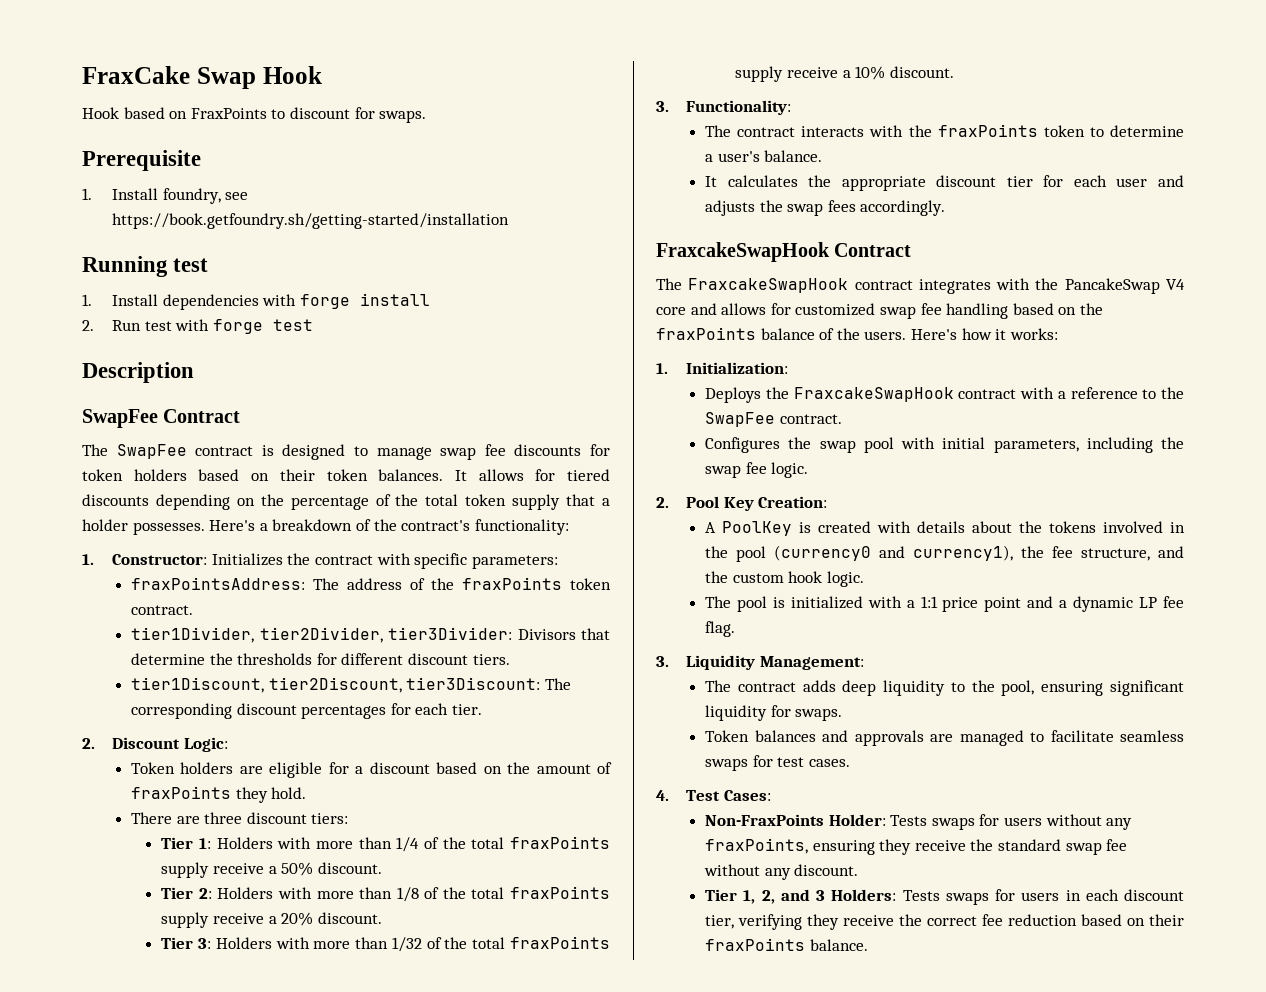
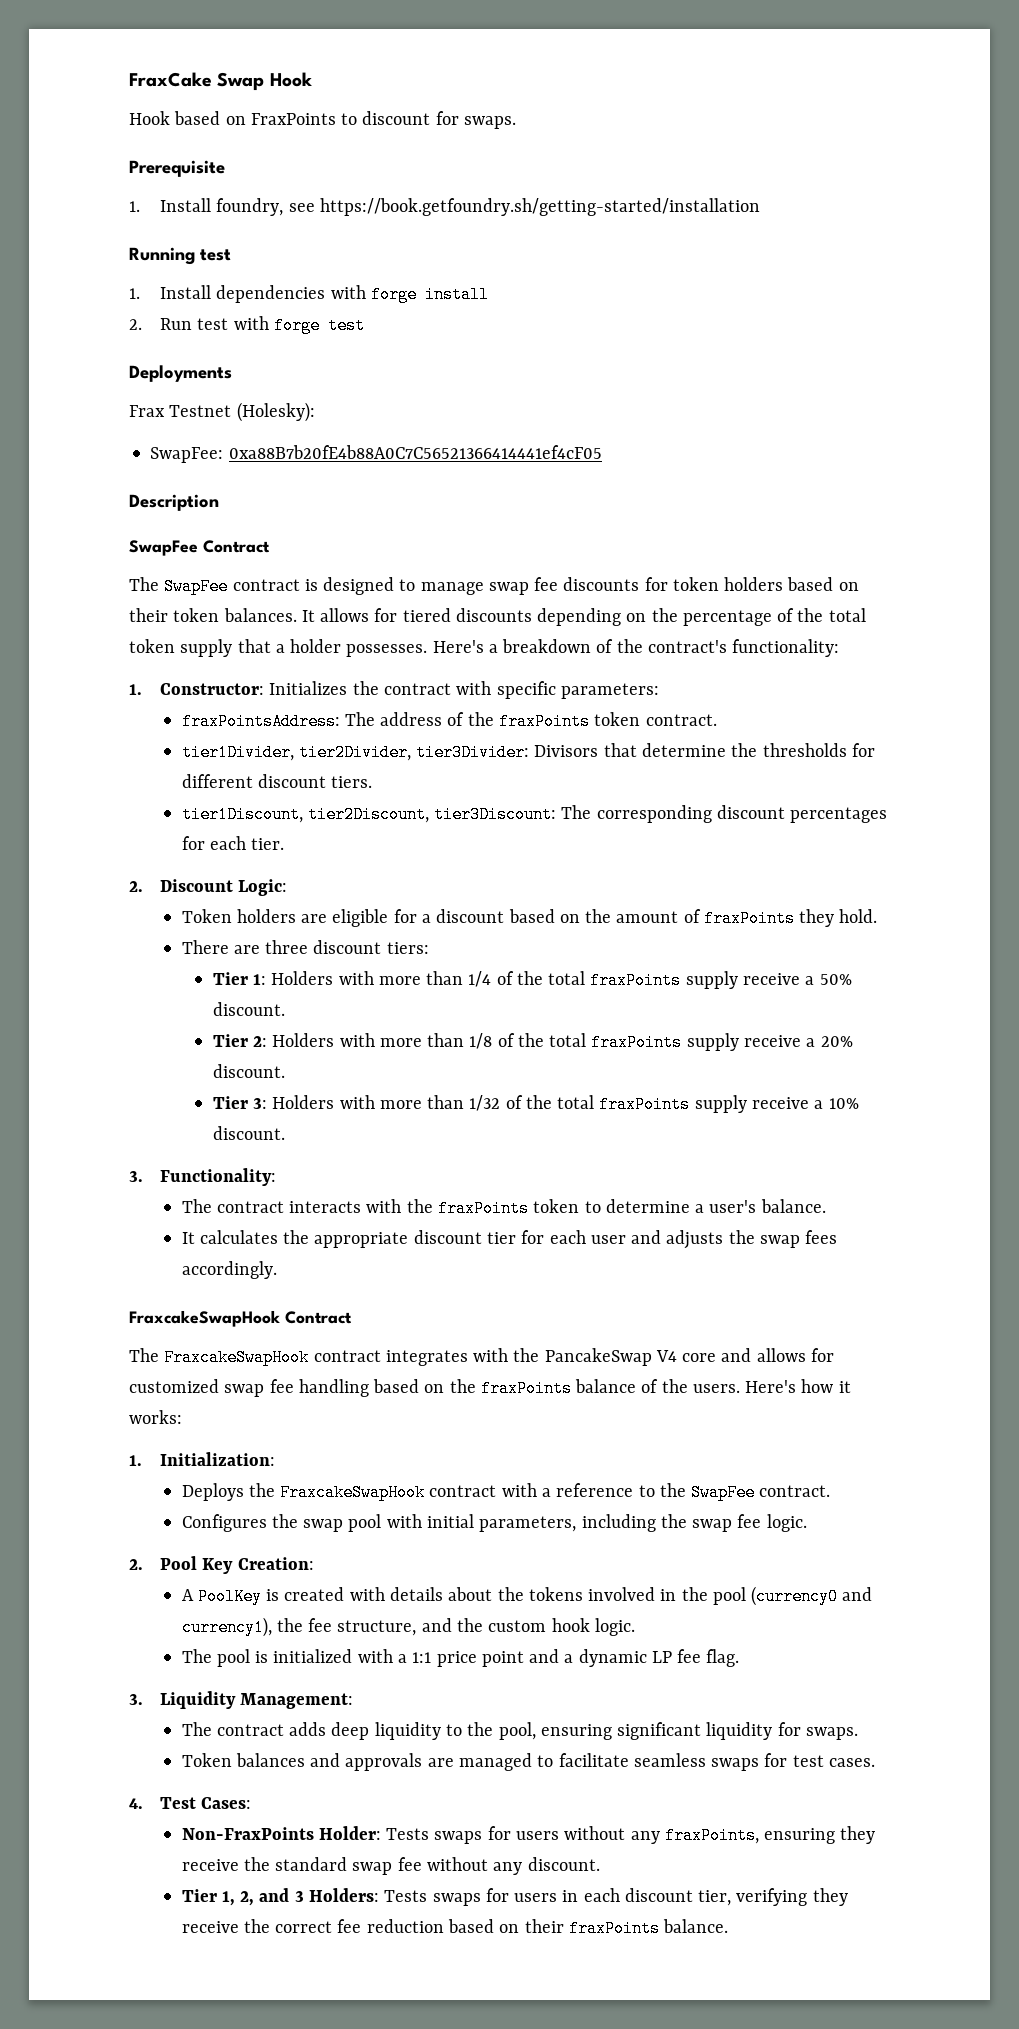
(314, 325) none -> [129,365,232,382] [129,402,315,422] [150,445,602,463] // Deployments // Frax Testnet (Holesky): // SwapFee: 0xa88B7b20fE4b88A0C7C56521366414441ef4cF05

